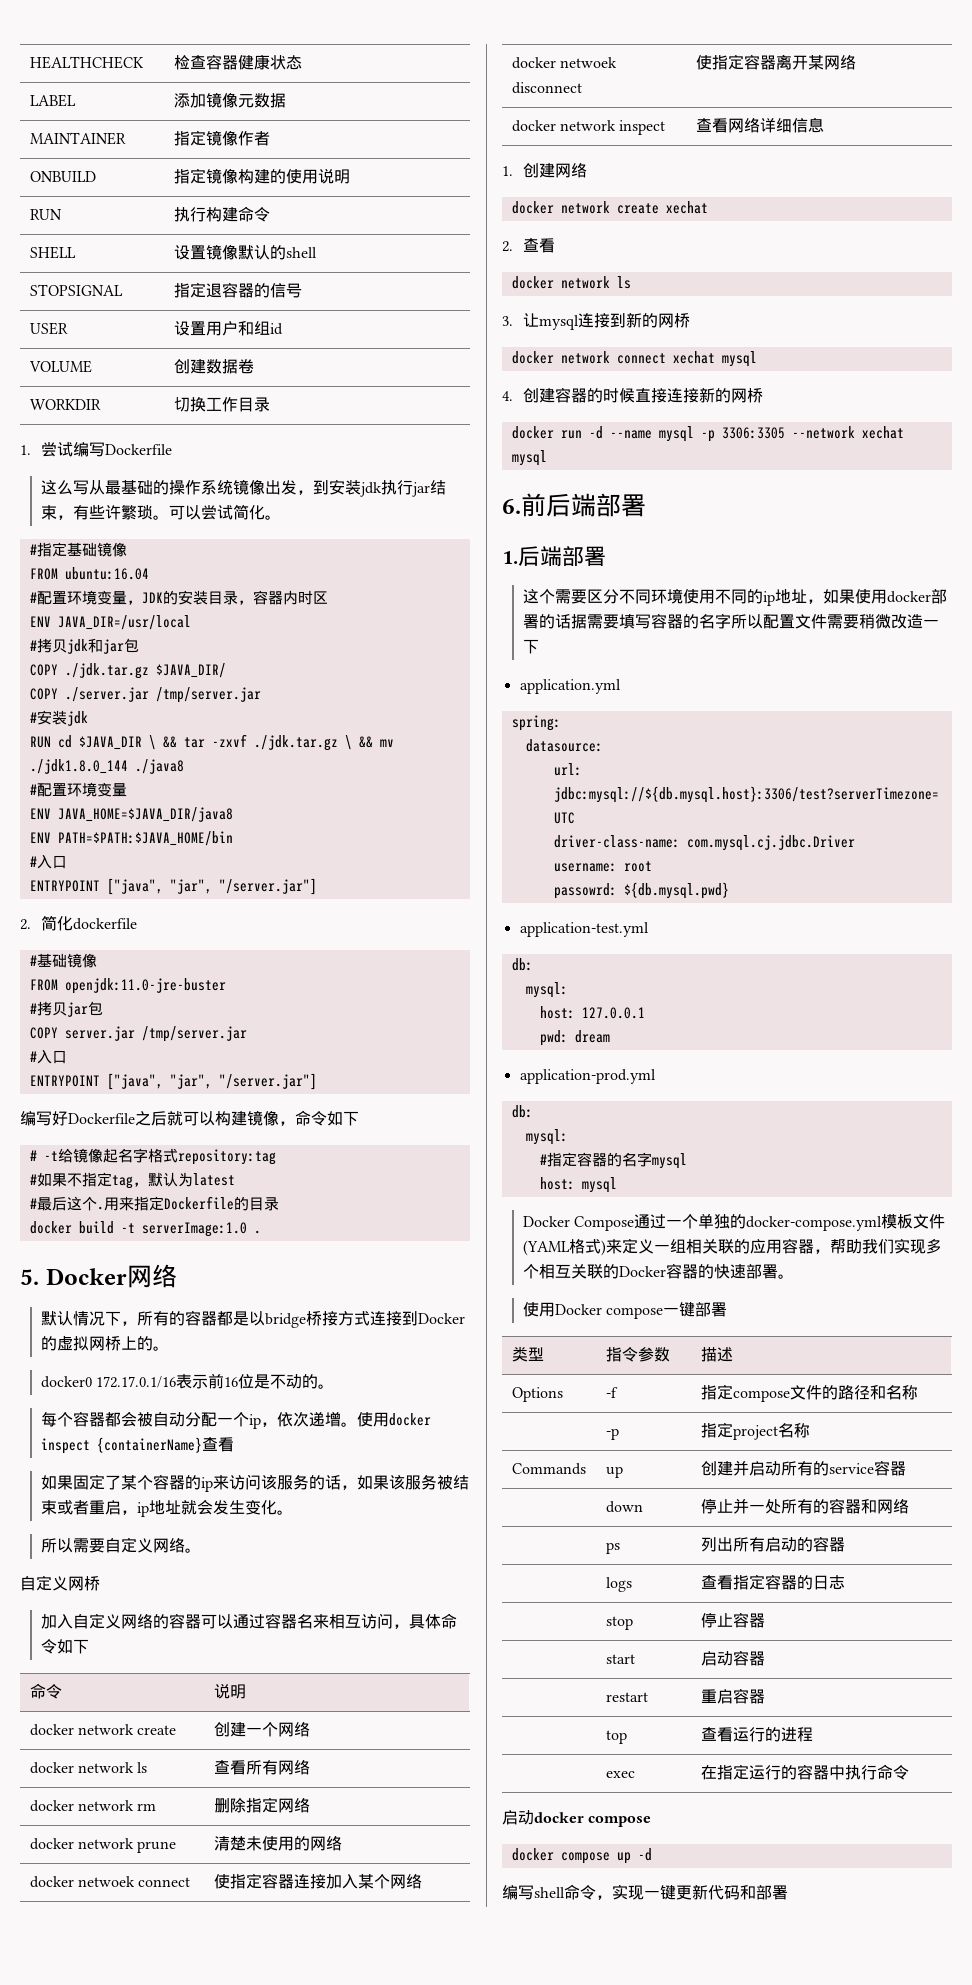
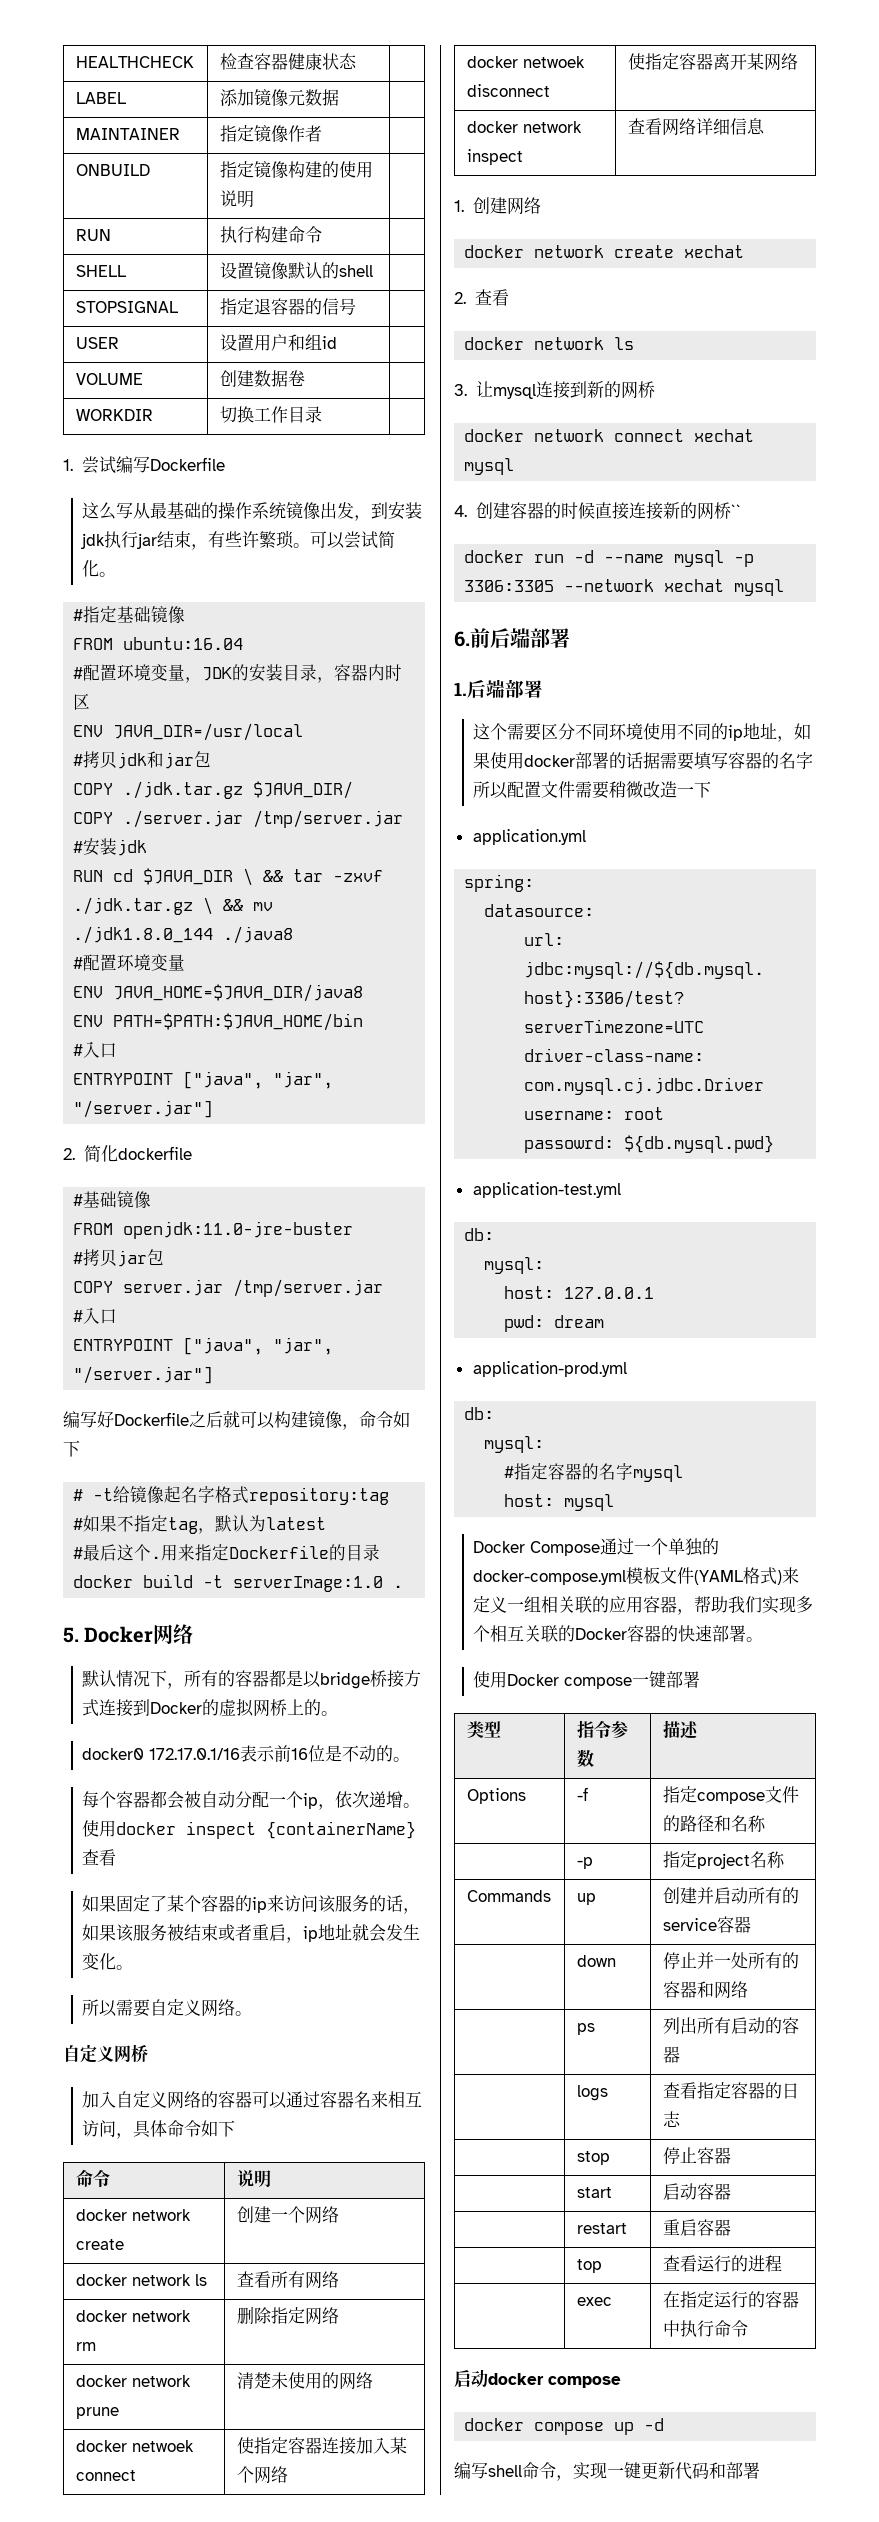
(763, 395) none -> [730,504,741,517] ``

